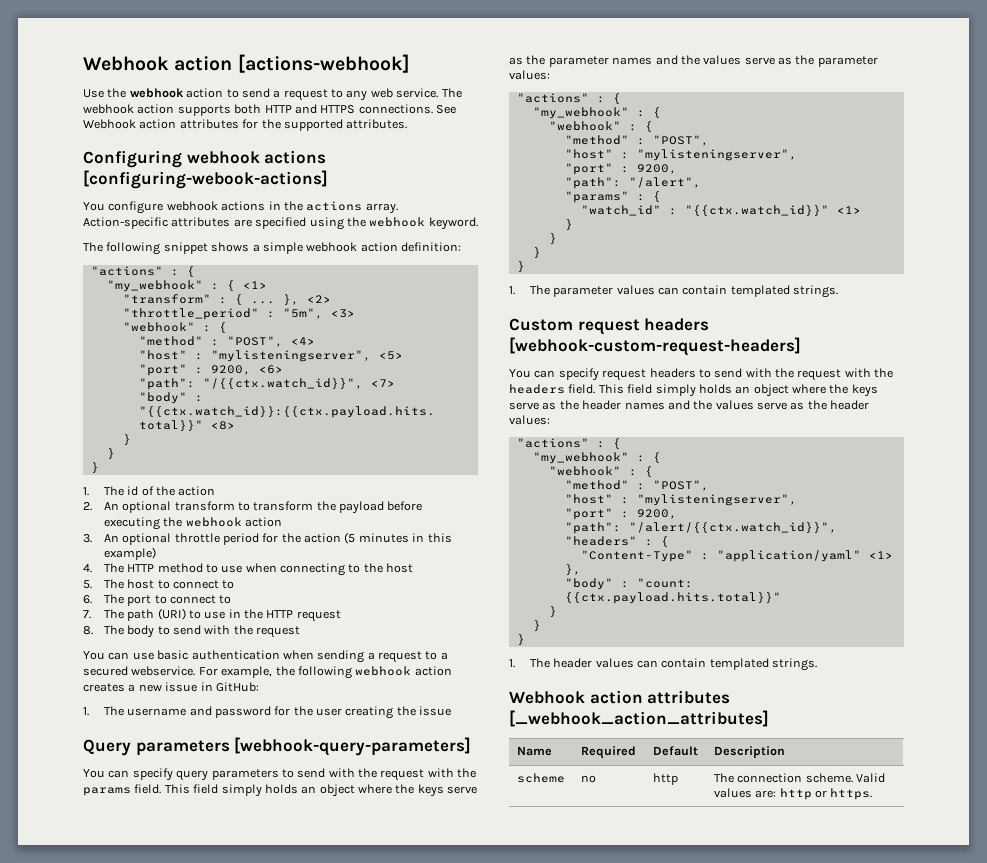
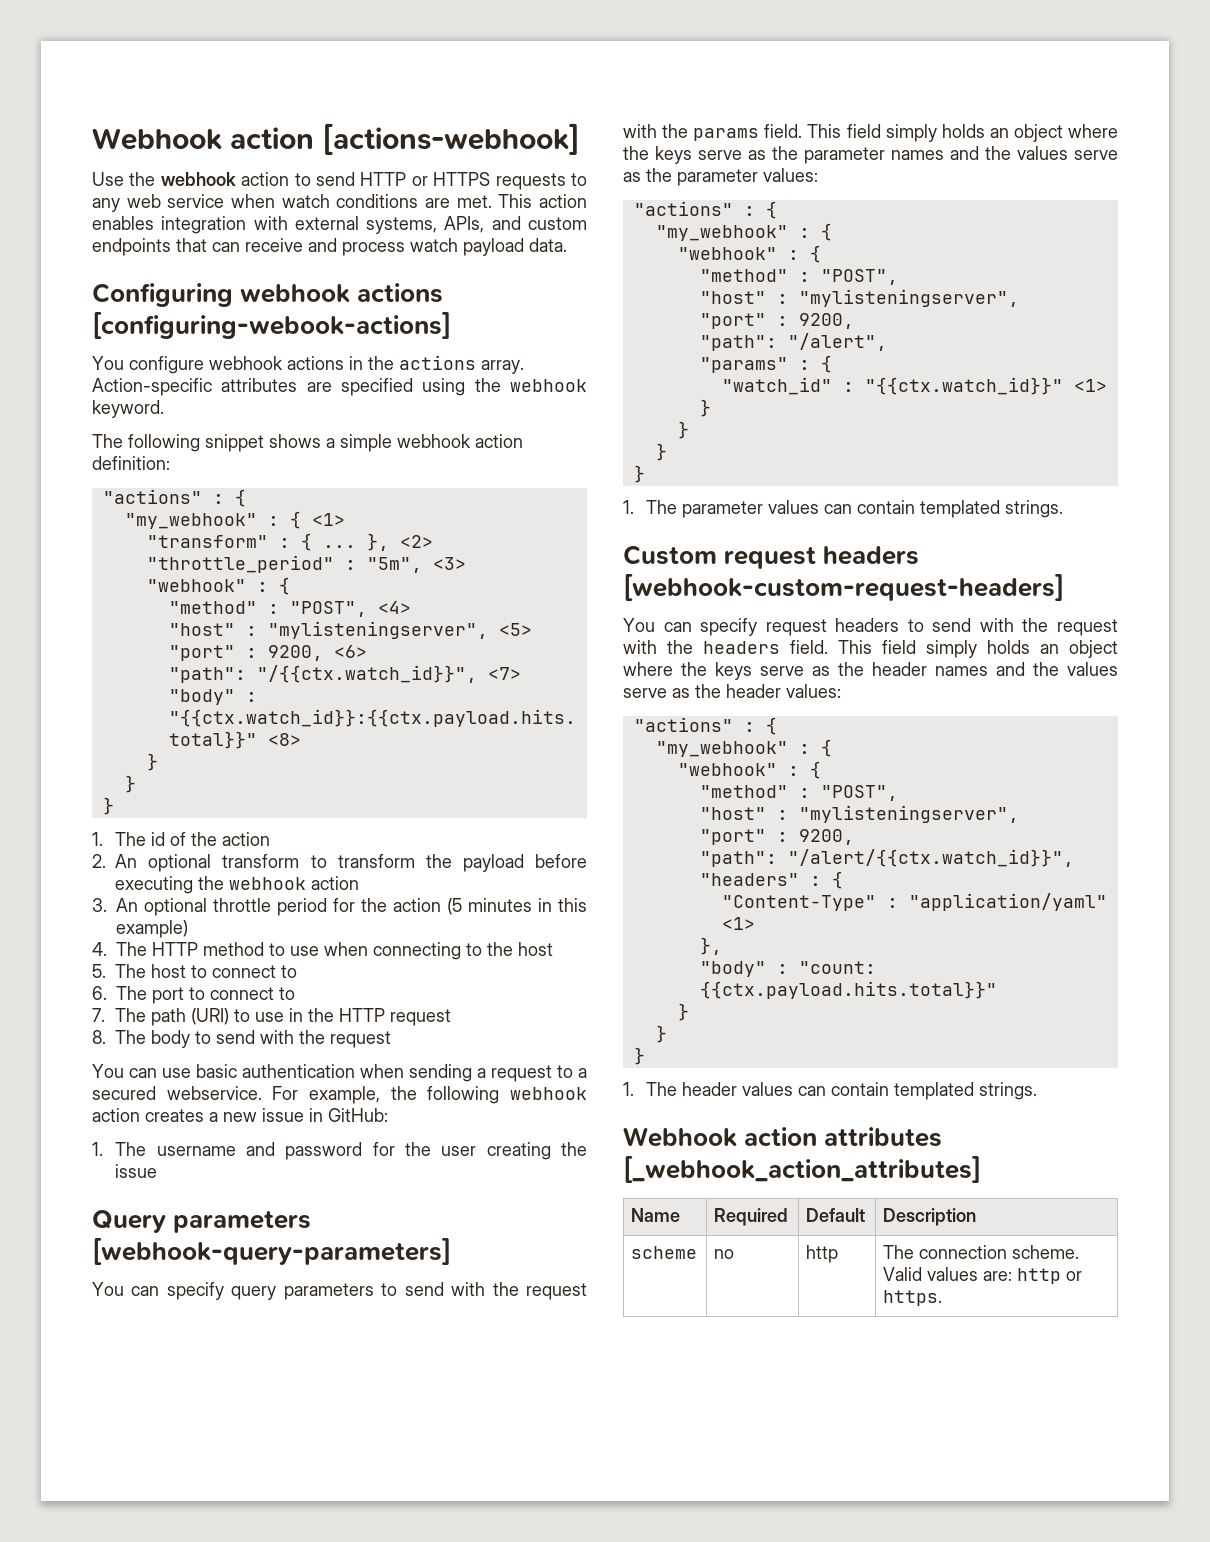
[273,88,462,101] [83,104,456,116] [83,119,408,131] a request to any web service. The webhook action supports both HTTP and HTTPS connections. See Webhook action attributes for the supported attributes. -> [360,172,587,190] [92,194,587,212] [92,216,587,234] [92,238,567,256] HTTP or HTTPS requests to any web service when watch conditions are met. This action enables integration with external systems, APIs, and custom endpoints that can receive and process watch payload data.

